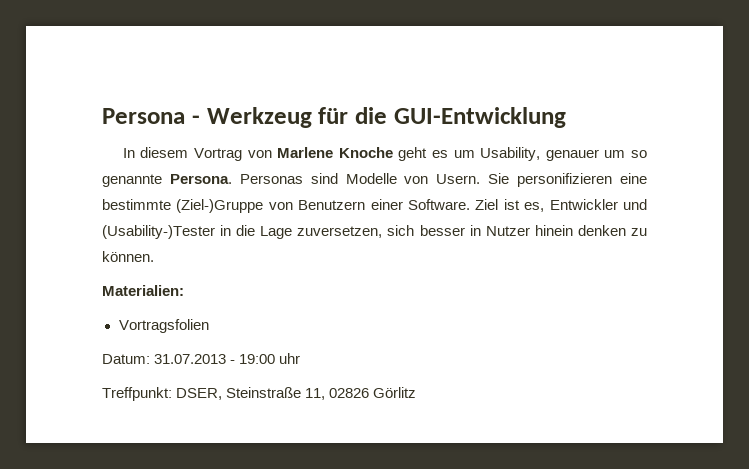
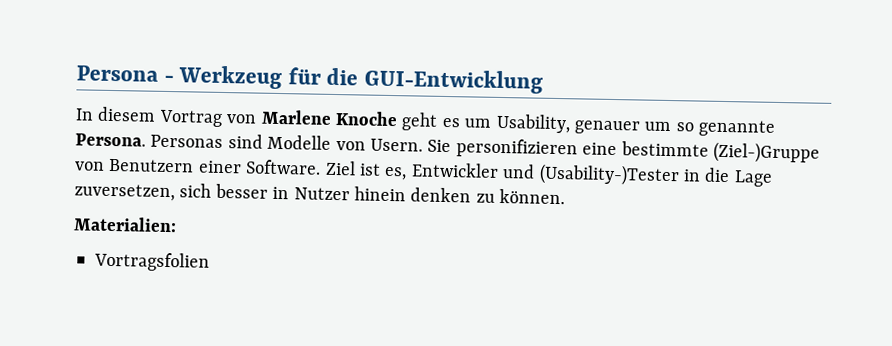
[102,353,301,364] [102,387,417,401] // Datum: 31.07.2013 - 19:00 uhr // Treffpunkt: DSER, Steinstraße 11, 02826 Görlitz -> (210, 261) none

